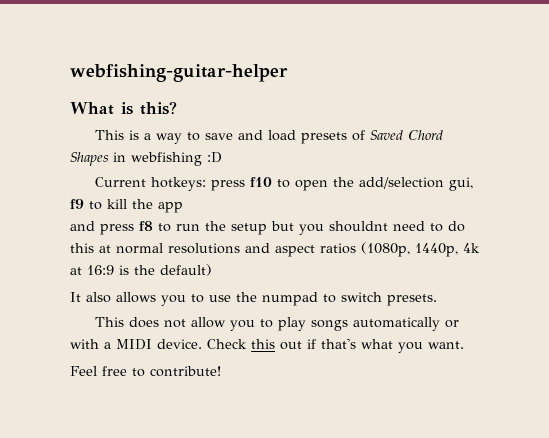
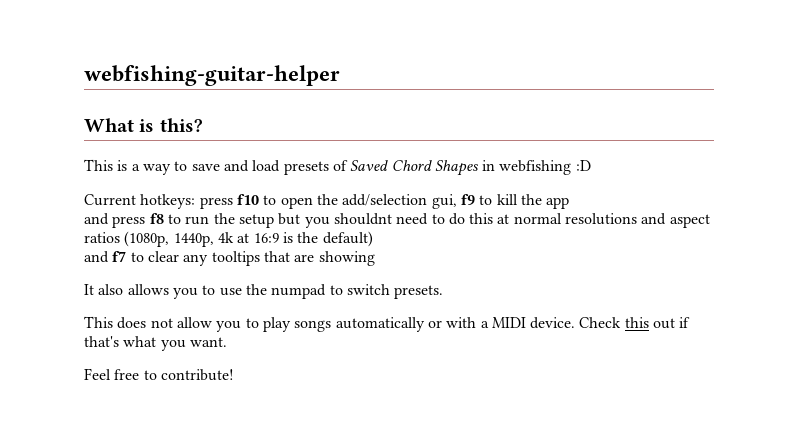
(212, 270) none -> [84,251,375,266] // and f7 to clear any tooltips that are showing

